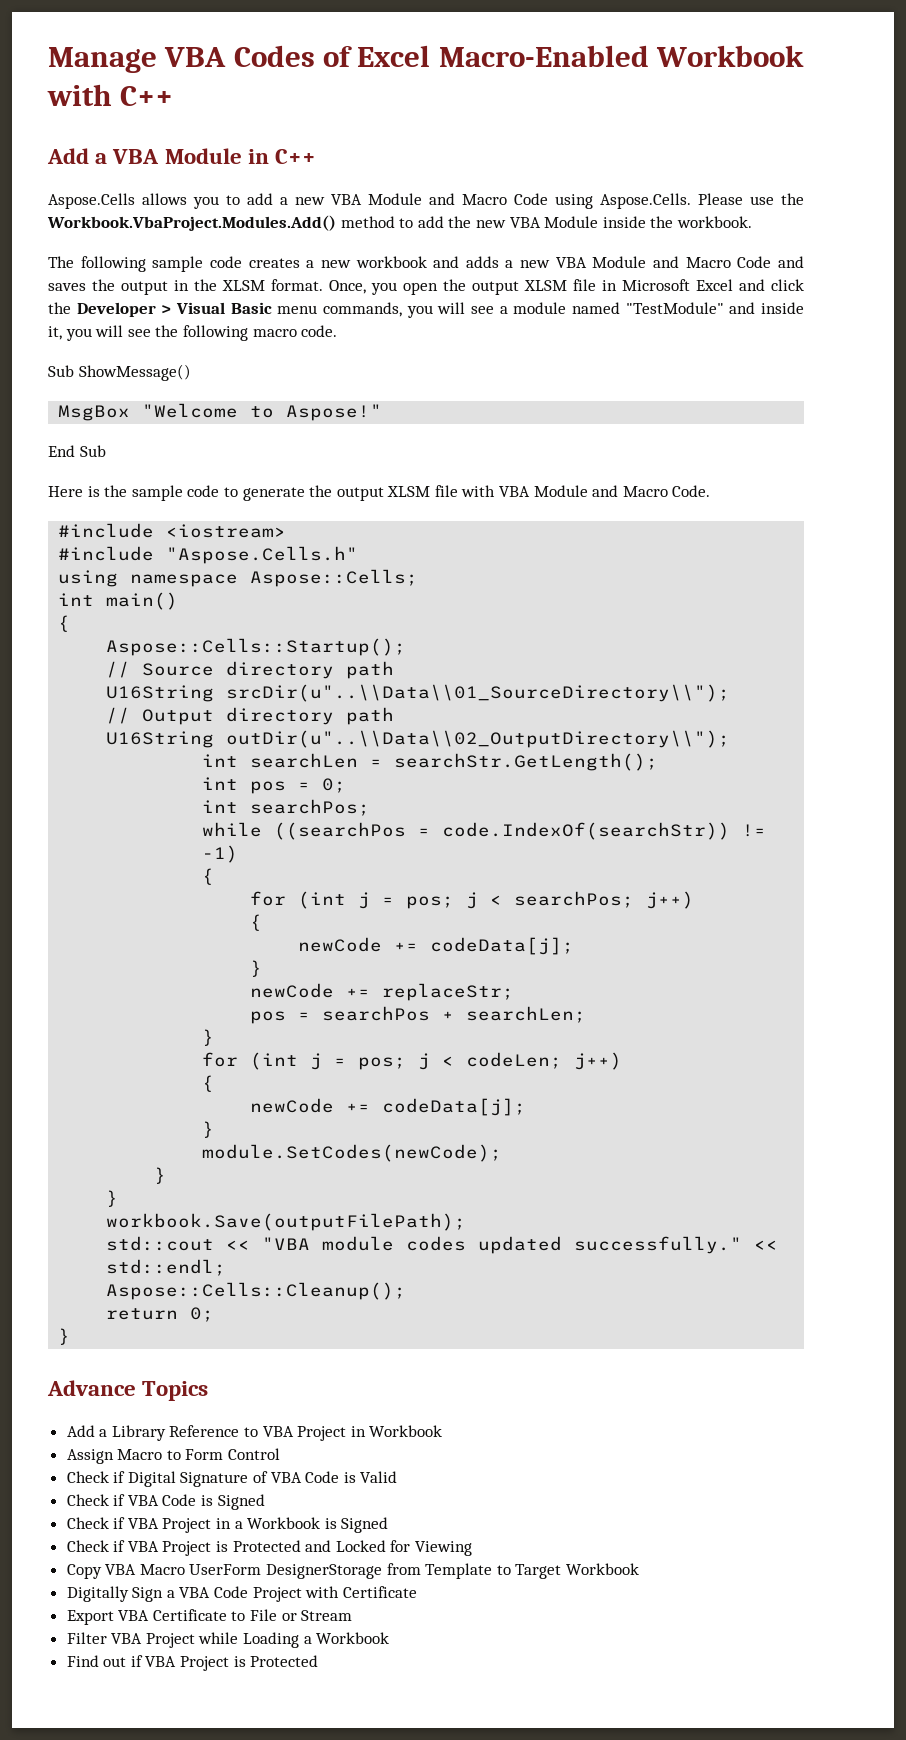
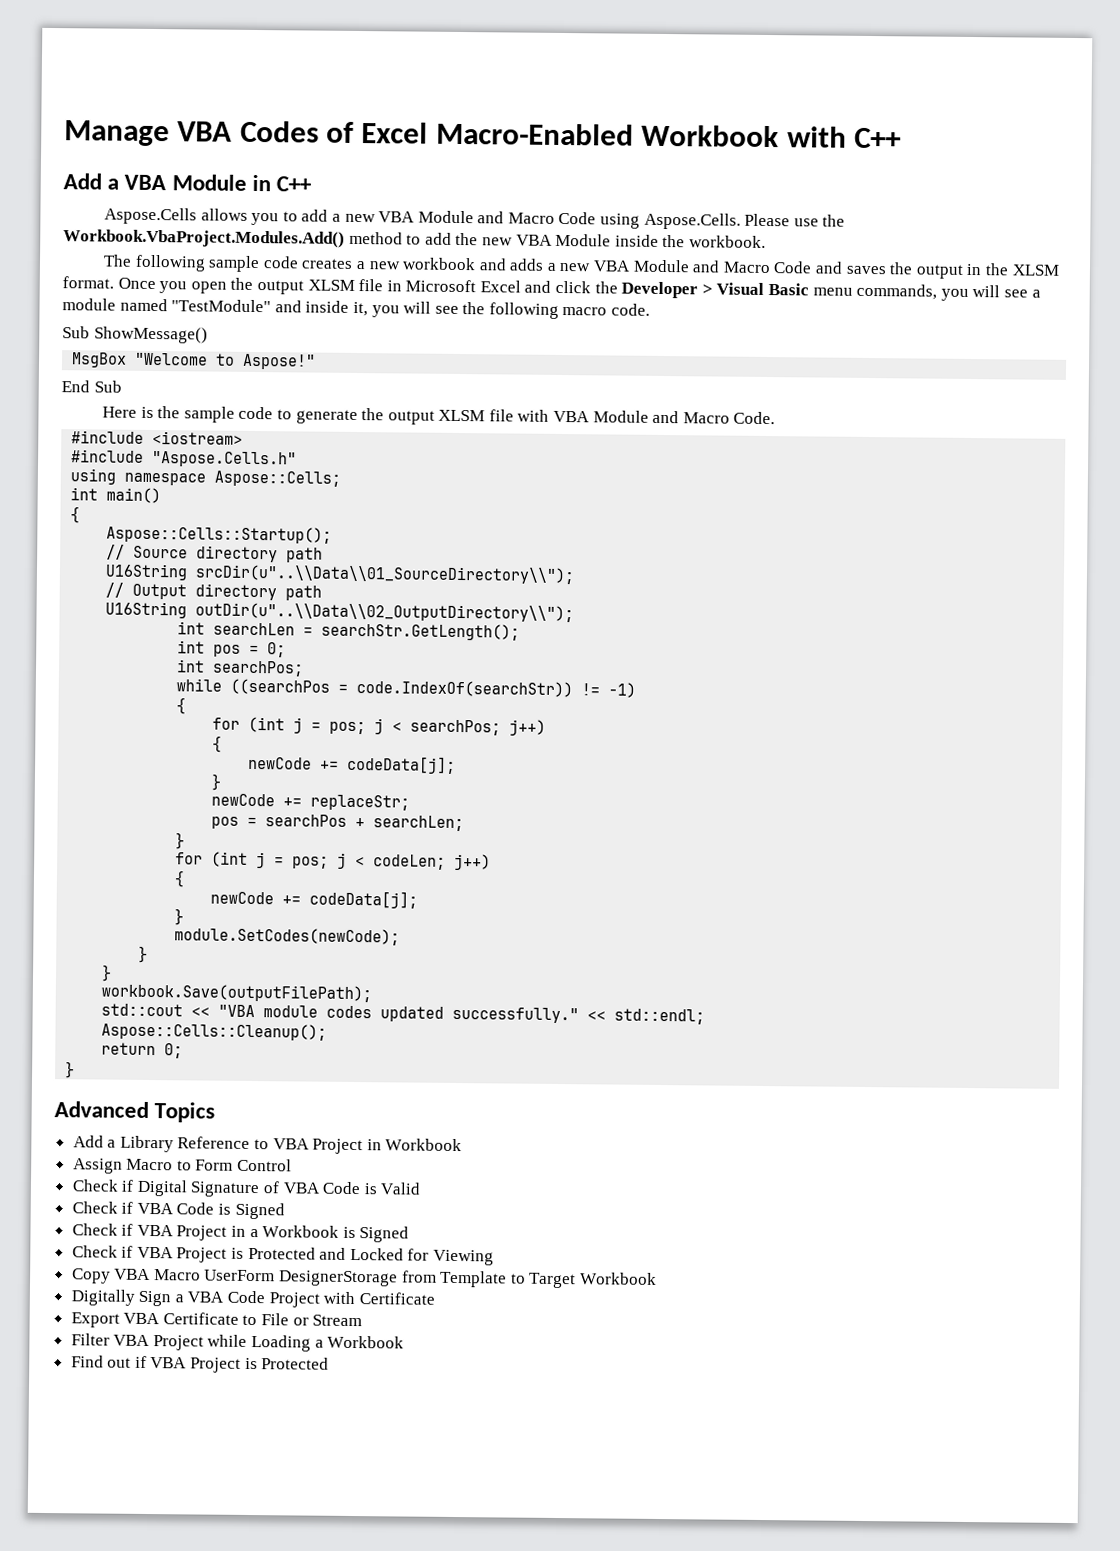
[329,280,366,294] Once, -> [117,277,156,290] Once
[47,1380,136,1396] Advance -> [54,1101,149,1118] Advanced

